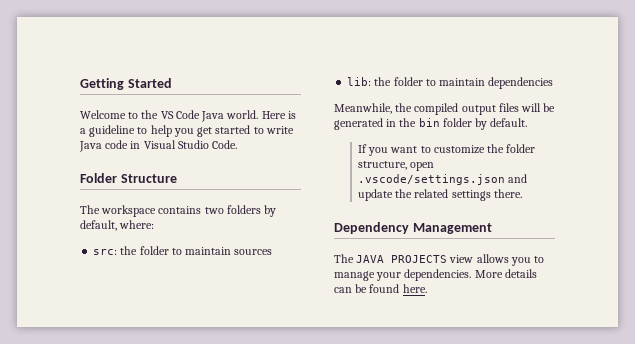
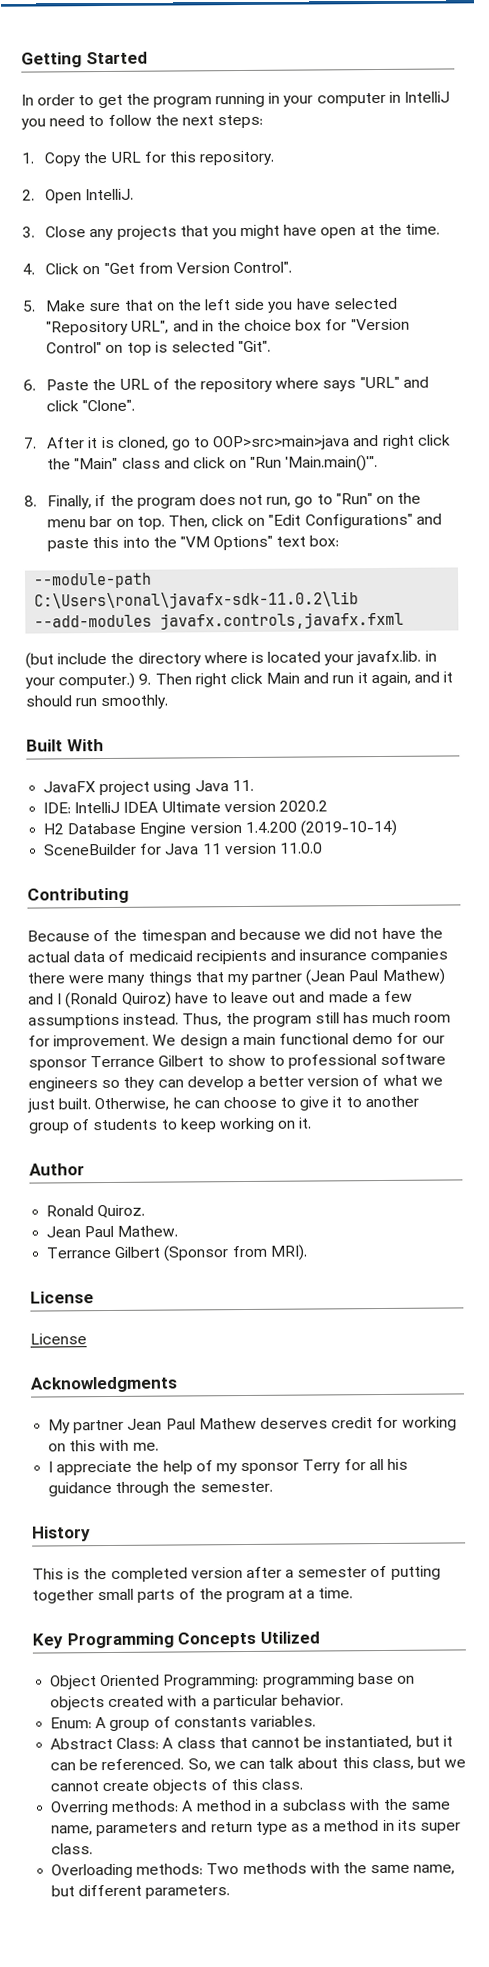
[80,110,296,122] [80,125,294,137] [79,140,238,152] [80,173,177,183] [80,205,277,217] [80,220,155,231] [93,246,273,255] [347,77,554,89] [334,103,556,115] [334,118,528,130] [357,144,536,156] [357,161,435,171] [357,174,528,185] [357,189,522,201] [334,222,492,234] [334,254,545,266] [334,269,537,281] [334,284,427,293] Welcome to the VS Code Java world. Here is a guideline to help you get started to write Java code in Visual Studio Code. // Folder Structure // The workspace contains two folders by default, where: // src: the folder to maintain sources // lib: the folder to maintain dependencies // Meanwhile, the compiled output files will be generated in the bin folder by default. // If you want to customize the folder structure, open .vscode/settings.json and update the related settings there. // Dependency Management // The JAVA PROJECTS view allows you to manage your dependencies. More details can be found here. -> [21,91,451,109] [21,114,264,130] [21,150,275,167] [22,188,135,204] [22,223,441,241] [22,261,293,275] [22,297,398,313] [46,318,410,336] [46,340,272,356] [23,376,429,393] [46,399,136,412] [23,434,451,451] [47,455,379,472] [24,492,422,510] [47,513,442,530] [47,535,340,552] [33,572,153,589] [34,591,360,610] [34,611,405,630] [25,650,437,669] [25,671,454,690] [25,694,169,710] [26,739,104,752] [43,779,254,796] [43,800,328,814] [43,819,397,837] [43,842,323,856] [27,887,129,904] [27,927,443,944] [27,948,449,965] [27,968,446,987] [28,990,414,1009] [28,1011,452,1029] [28,1032,445,1050] [28,1053,447,1071] [28,1074,443,1092] [27,1095,419,1113] [29,1117,313,1134] [29,1163,85,1176] [46,1204,146,1219] [46,1225,179,1238] [46,1244,308,1262] [30,1291,94,1304] [30,1333,87,1345] [30,1376,177,1393] [48,1416,457,1434] [48,1439,159,1452] [48,1458,408,1476] [48,1481,273,1497] [31,1526,91,1542] [32,1565,441,1582] [32,1587,354,1604] [32,1631,320,1649] [50,1672,415,1690] [50,1694,344,1711] [50,1715,316,1732] [50,1735,453,1750] [50,1756,467,1772] [50,1778,303,1794] [50,1798,451,1816] [51,1819,461,1837] [51,1843,94,1855] [51,1862,456,1879] [51,1884,231,1899] In order to get the program running in your computer in IntelliJ you need to follow the next steps: // 1. Copy the URL for this repository. // 2. Open IntelliJ. // 3. Close any projects that you might have open at the time. // 4. Click on "Get from Version Control". // 5. Make sure that on the left side you have selected "Repository URL", and in the choice box for "Version Control" on top is selected "Git". // 6. Paste the URL of the repository where says "URL" and click "Clone". // 7. After it is cloned, go to OOP>src>main>java and right click the "Main" class and click on "Run 'Main.main()'". // 8. Finally, if the program does not run, go to "Run" on the menu bar on top. Then, click on "Edit Configurations" and paste this into the "VM Options" text box: // --module-path C:\Users\ronal\javafx-sdk-11.0.2\lib --add-modules javafx.controls,javafx.fxml // (but include the directory where is located your javafx.lib. in your computer.) 9. Then right click Main and run it again, and it should run smoothly. // Built With // JavaFX project using Java 11. // IDE: IntelliJ IDEA Ultimate version 2020.2 // H2 Database Engine version 1.4.200 (2019-10-14) // SceneBuilder for Java 11 version 11.0.0 // Contributing // Because of the timespan and because we did not have the actual data of medicaid recipients and insurance companies there were many things that my partner (Jean Paul Mathew) and I (Ronald Quiroz) have to leave out and made a few assumptions instead. Thus, the program still has much room for improvement. We design a main functional demo for our sponsor Terrance Gilbert to show to professional software engineers so they can develop a better version of what we just built. Otherwise, he can choose to give it to another group of students to keep working on it. // Author // Ronald Quiroz. // Jean Paul Mathew. // Terrance Gilbert (Sponsor from MRI). // License // License // Acknowledgments // My partner Jean Paul Mathew deserves credit for working on this with me. // I appreciate the help of my sponsor Terry for all his guidance through the semester. // History // This is the completed version after a semester of putting together small parts of the program at a time. // Key Programming Concepts Utilized // Object Oriented Programming: programming base on objects created with a particular behavior. // Enum: A group of constants variables. // Abstract Class: A class that cannot be instantiated, but it can be referenced. So, we can talk about this class, but we cannot create objects of this class. // Overring methods: A method in a subclass with the same name, parameters and return type as a method in its super class. // Overloading methods: Two methods with the same name, but different parameters.

